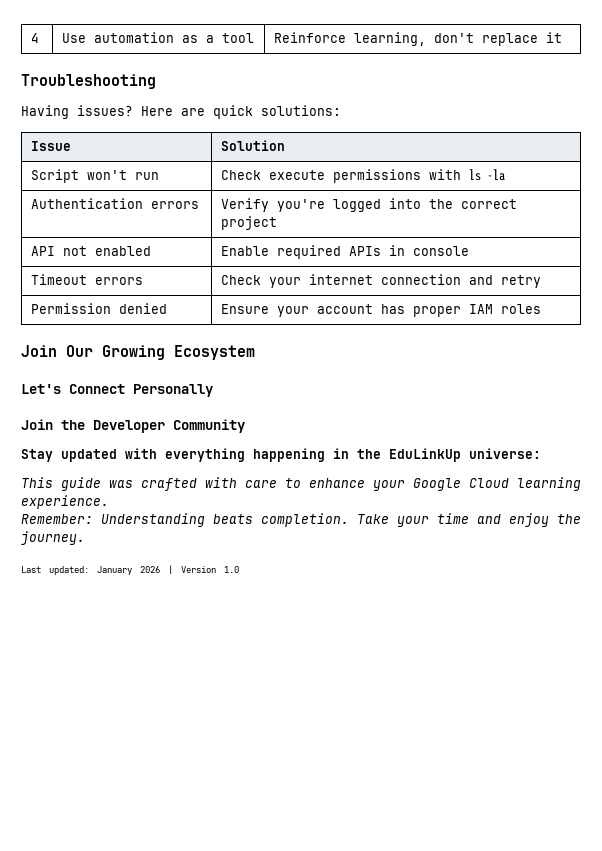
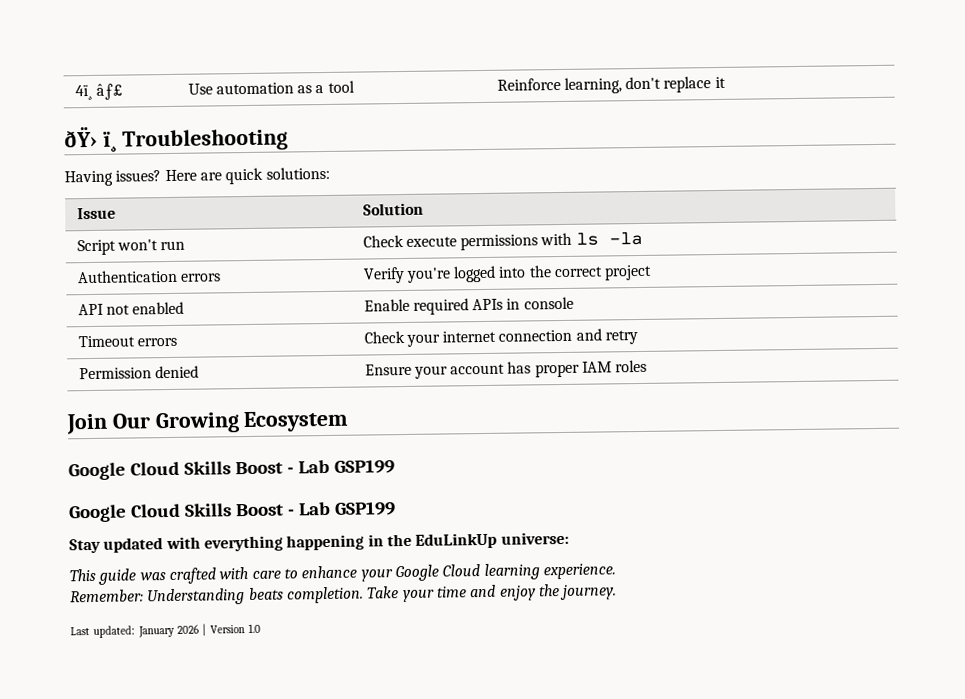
[31,33,40,43] 4 -> [74,83,122,101] 4ï¸ âƒ£
(563, 37) none -> [64,126,117,152] ðŸ› ï¸
[21,384,213,397] [21,419,245,433] Let's Connect Personally // Join the Developer Community -> [68,459,395,481] [68,501,396,523] Google Cloud Skills Boost - Lab GSP199 // Google Cloud Skills Boost - Lab GSP199

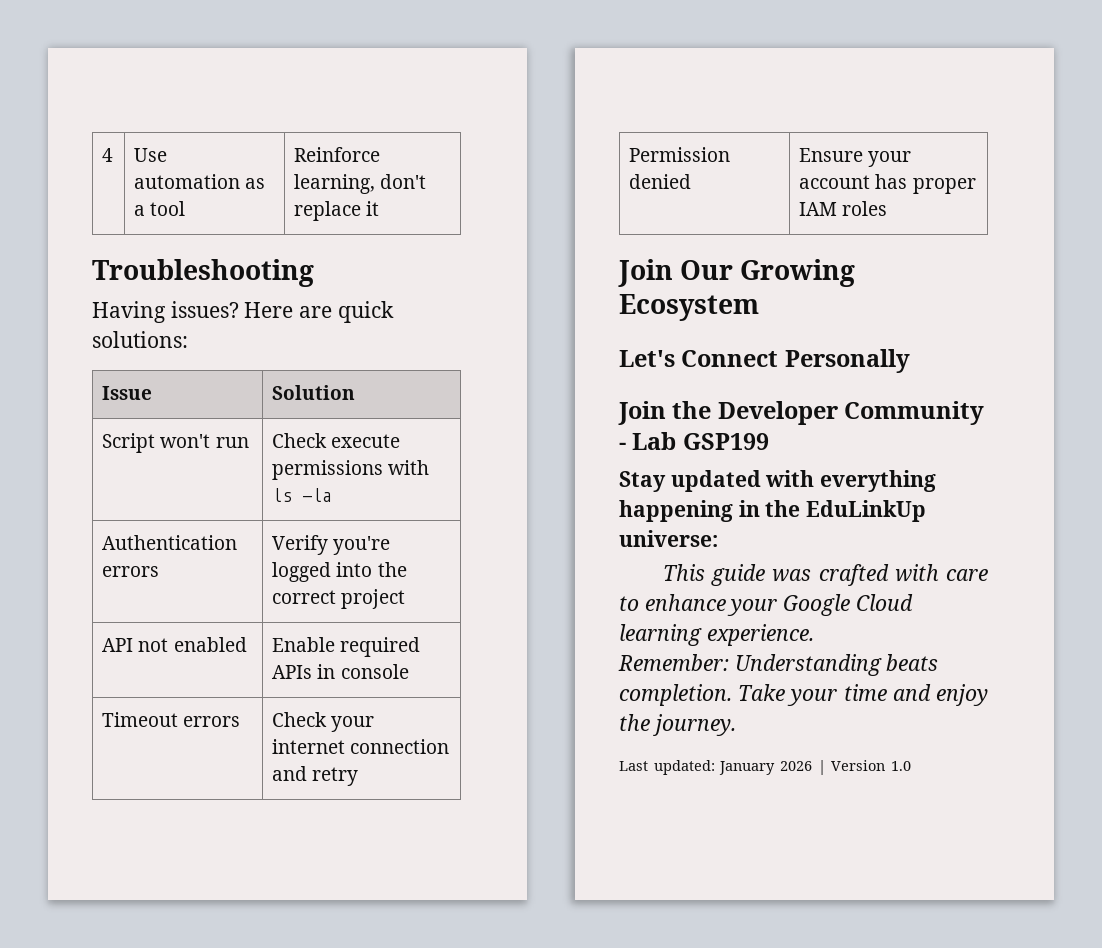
[74,83,122,101] 4ï¸ âƒ£ -> [102,148,114,162] 4
[64,126,117,152] ðŸ› ï¸ -> (380, 208) none
[68,459,395,481] [68,503,284,523] Google Cloud Skills Boost - Lab GSP199 // Google Cloud Skills Boost -> [619,349,910,373] [618,401,985,425] Let's Connect Personally // Join the Developer Community

